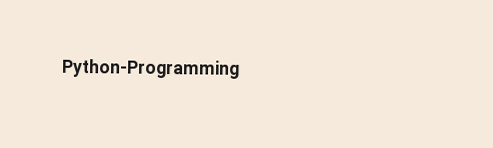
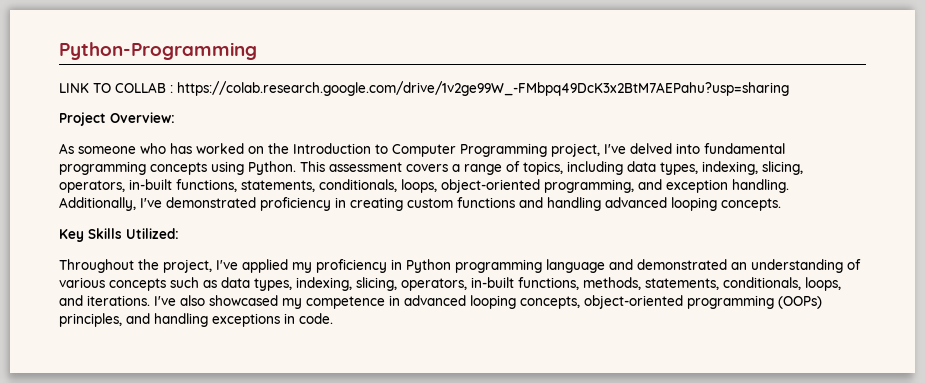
(240, 68) none -> [59,81,789,96] [59,112,175,126] [59,143,785,157] [59,161,803,175] [59,179,789,193] [59,197,781,211] [59,228,179,242] [59,259,861,273] [59,277,841,291] [59,295,822,309] [59,313,333,327] // LINK TO COLLAB : https://colab.research.google.com/drive/1v2ge99W_-FMbpq49DcK3x2BtM7AEPahu?usp=sharing // Project Overview: // As someone who has worked on the Introduction to Computer Programming project, I've delved into fundamental programming concepts using Python. This assessment covers a range of topics, including data types, indexing, slicing, operators, in-built functions, statements, conditionals, loops, object-oriented programming, and exception handling. Additionally, I've demonstrated proficiency in creating custom functions and handling advanced looping concepts. // Key Skills Utilized: // Throughout the project, I've applied my proficiency in Python programming language and demonstrated an understanding of various concepts such as data types, indexing, slicing, operators, in-built functions, methods, statements, conditionals, loops, and iterations. I've also showcased my competence in advanced looping concepts, object-oriented programming (OOPs) principles, and handling exceptions in code.

